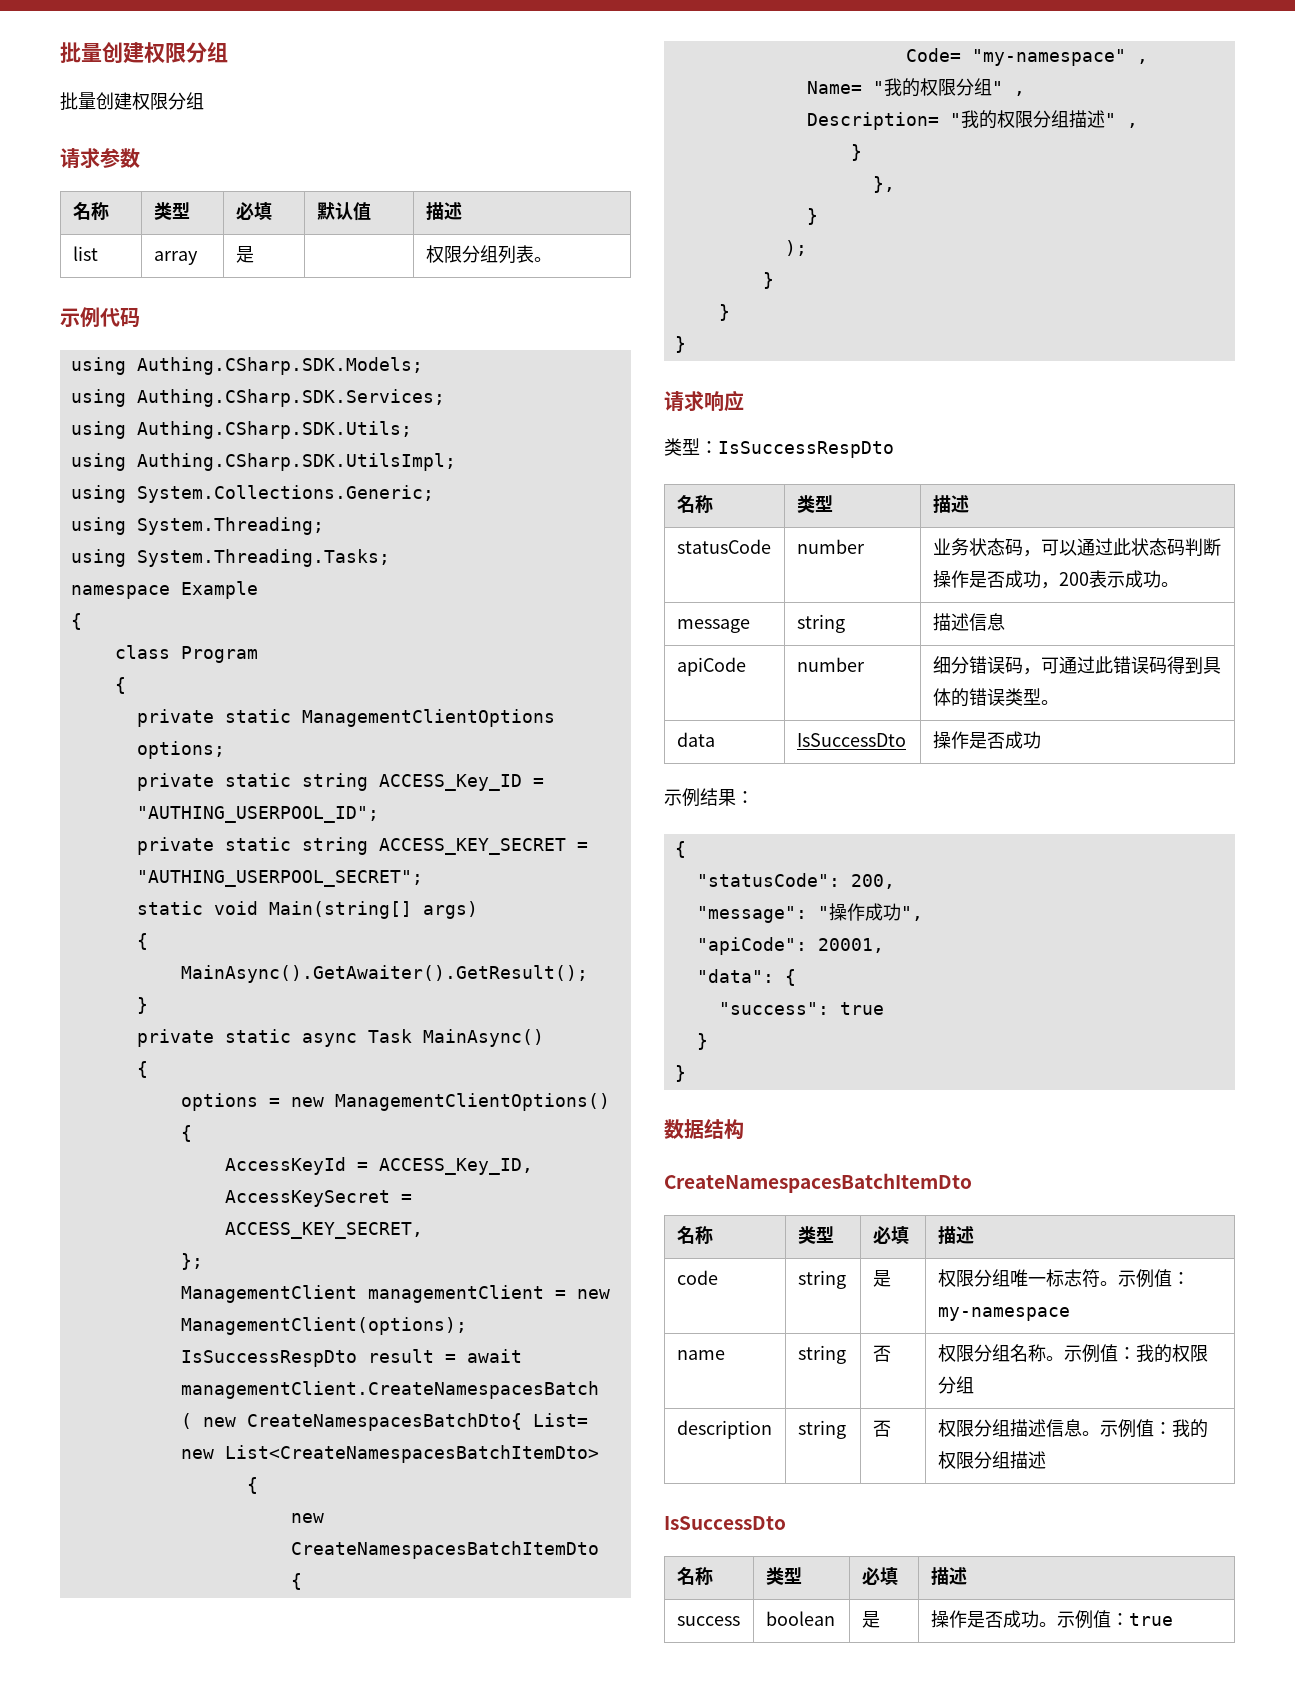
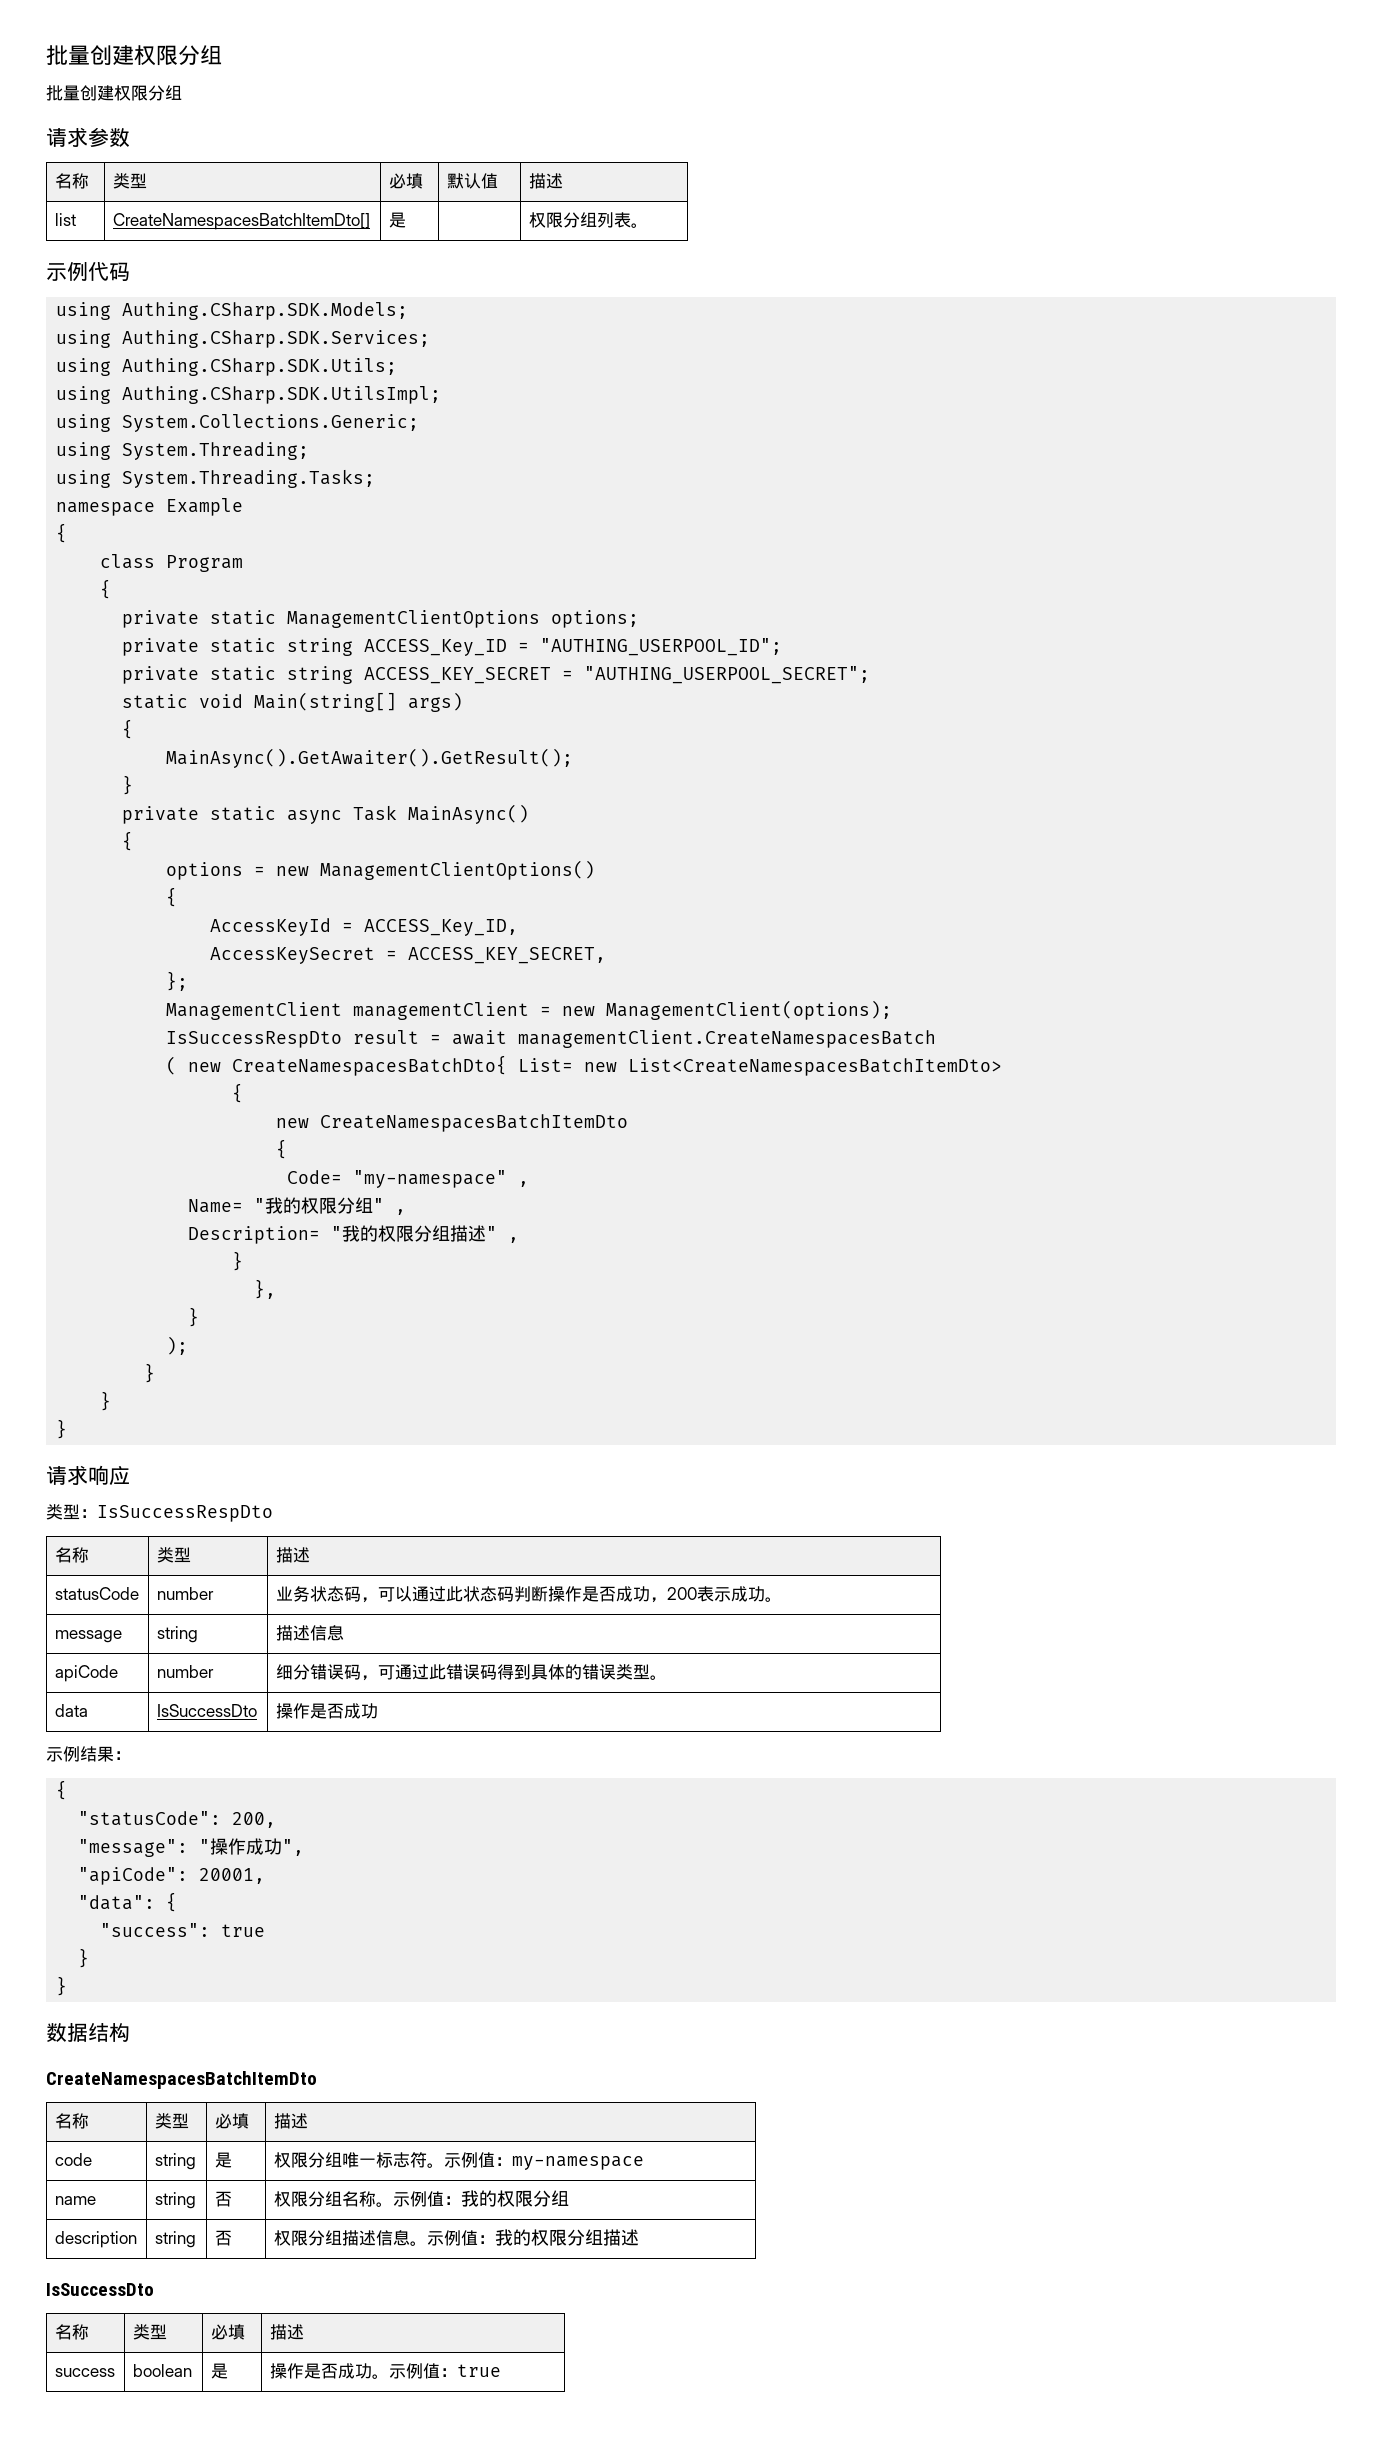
[153,251,198,265] array -> [112,213,370,230] CreateNamespacesBatchItemDto[]

